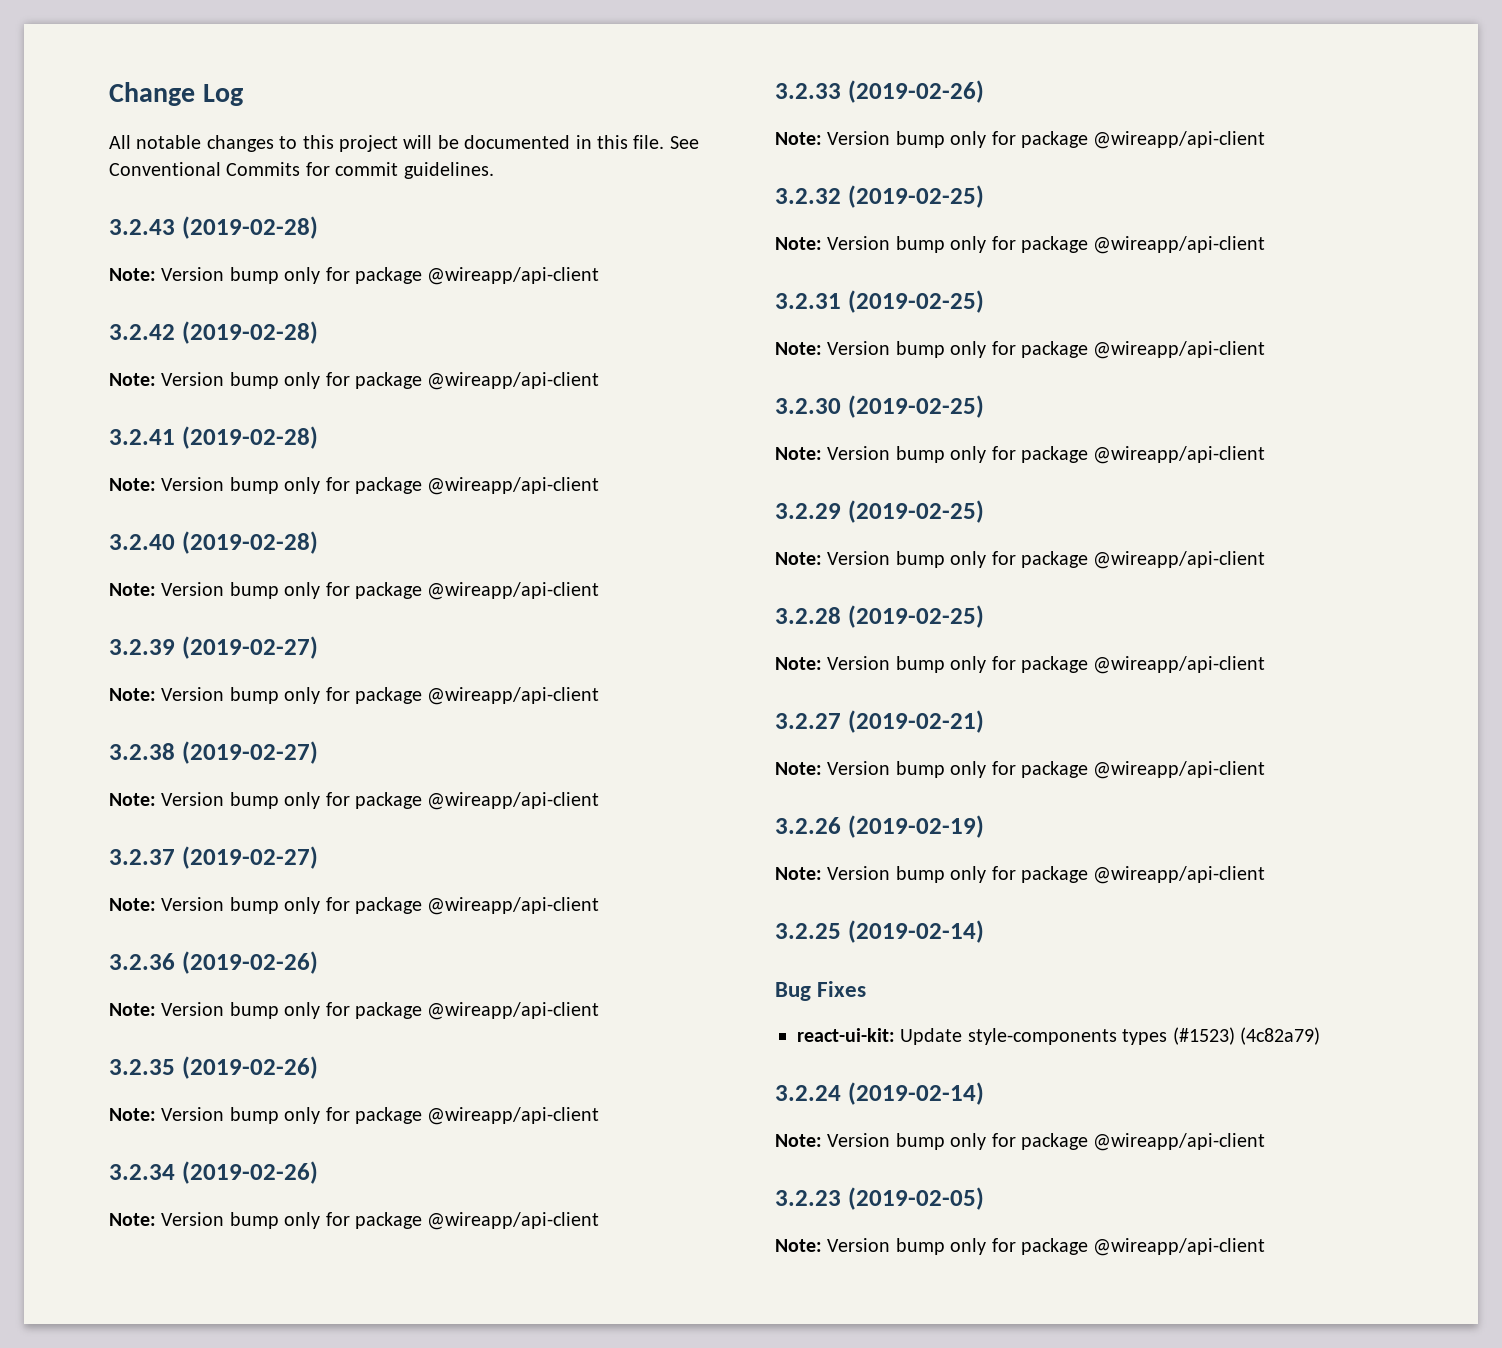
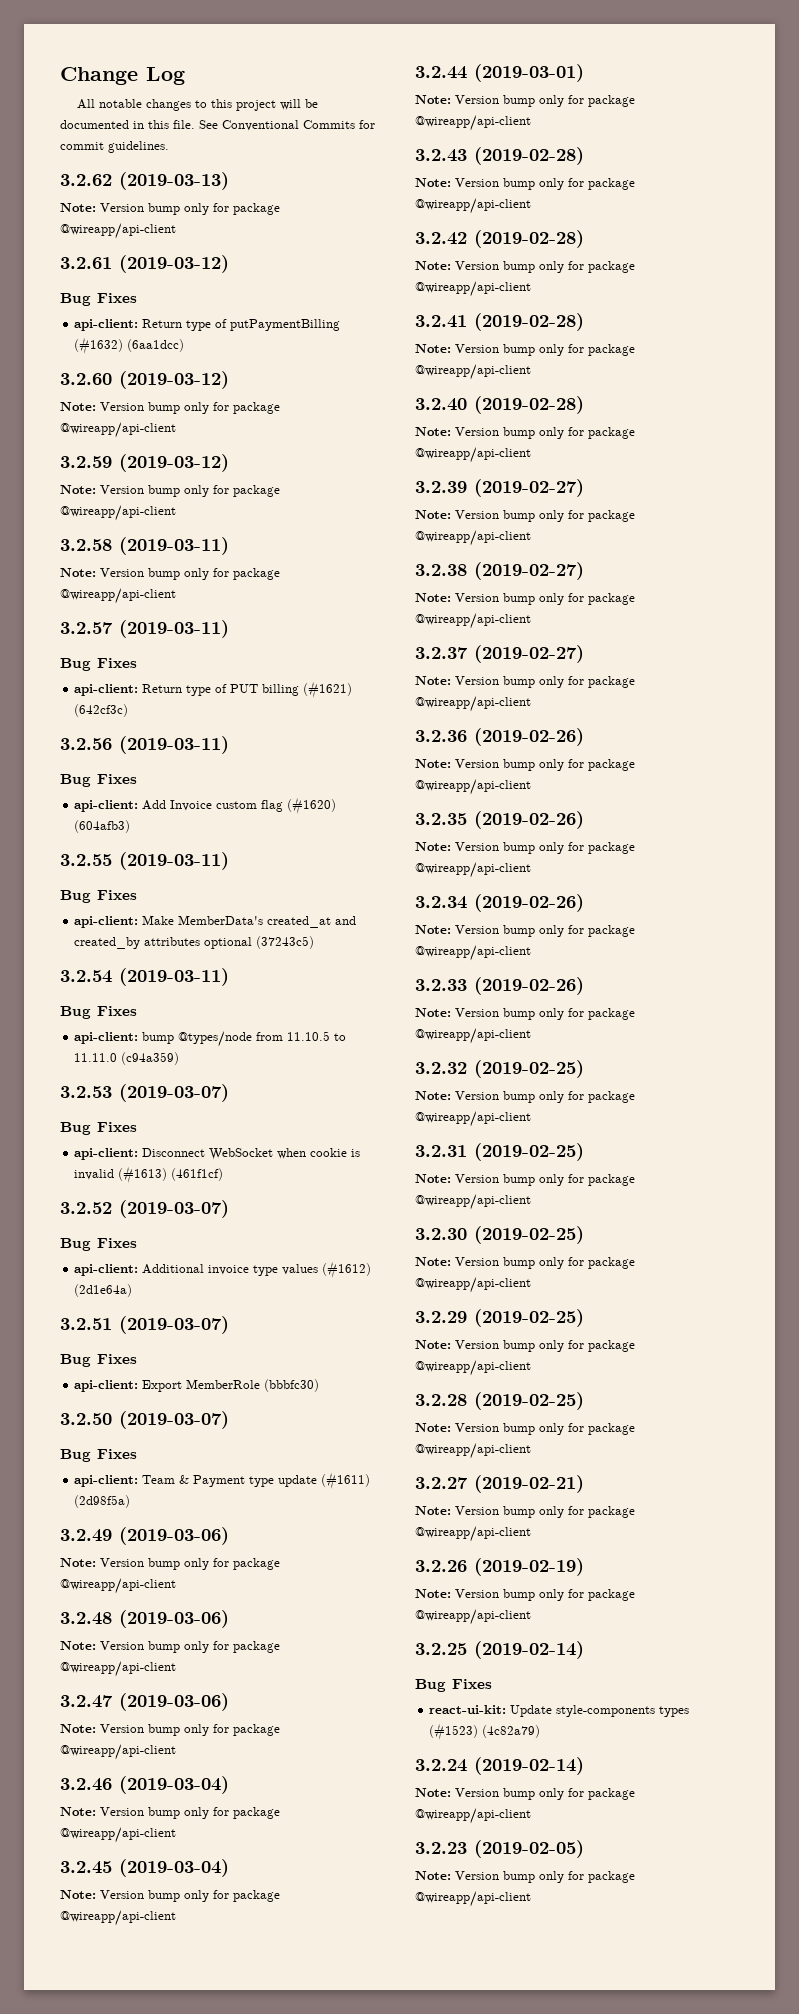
(494, 170) none -> [60,172,229,190] [60,203,280,215] [60,223,176,239] [60,255,229,273] [60,293,137,306] [74,319,341,331] [74,337,185,354] [60,371,229,389] [60,402,280,414] [60,422,176,438] [60,454,229,472] [60,485,280,497] [60,505,176,521] [60,537,229,555] [60,568,280,580] [60,588,176,604] [60,620,229,638] [60,658,137,671] [74,681,353,698] [74,704,129,717] [60,736,229,754] [60,774,137,787] [74,797,337,814] [74,820,131,833] [60,852,229,870] [60,890,137,903] [74,915,357,928] [74,936,315,949] [60,968,229,986] [60,1006,137,1019] [74,1031,347,1047] [74,1052,180,1065] [60,1084,229,1102] [60,1122,137,1135] [74,1148,361,1160] [74,1166,224,1183] [60,1200,229,1218] [60,1238,137,1251] [74,1261,372,1278] [74,1284,133,1297] [60,1316,229,1334] [60,1354,137,1367] [74,1379,320,1392] [60,1411,229,1429] [60,1449,137,1462] [74,1472,371,1489] [74,1495,131,1508] [60,1527,229,1545] [60,1558,280,1570] [60,1578,176,1594] [60,1610,229,1628] [60,1641,280,1653] [60,1661,176,1677] [60,1693,229,1711] [60,1724,280,1736] [60,1744,176,1760] [60,1776,229,1794] [60,1807,280,1819] [60,1827,176,1843] [60,1859,229,1877] [60,1890,280,1902] [60,1910,176,1926] [415,64,584,82] [415,95,635,107] [415,115,531,131] // 3.2.62 (2019-03-13) // Note: Version bump only for package @wireapp/api-client // 3.2.61 (2019-03-12) // Bug Fixes // api-client: Return type of putPaymentBilling (#1632) (6aa1dcc) // 3.2.60 (2019-03-12) // Note: Version bump only for package @wireapp/api-client // 3.2.59 (2019-03-12) // Note: Version bump only for package @wireapp/api-client // 3.2.58 (2019-03-11) // Note: Version bump only for package @wireapp/api-client // 3.2.57 (2019-03-11) // Bug Fixes // api-client: Return type of PUT billing (#1621) (642cf3c) // 3.2.56 (2019-03-11) // Bug Fixes // api-client: Add Invoice custom flag (#1620) (604afb3) // 3.2.55 (2019-03-11) // Bug Fixes // api-client: Make MemberData's created_at and created_by attributes optional (37243c5) // 3.2.54 (2019-03-11) // Bug Fixes // api-client: bump @types/node from 11.10.5 to 11.11.0 (c94a359) // 3.2.53 (2019-03-07) // Bug Fixes // api-client: Disconnect WebSocket when cookie is invalid (#1613) (461f1cf) // 3.2.52 (2019-03-07) // Bug Fixes // api-client: Additional invoice type values (#1612) (2d1e64a) // 3.2.51 (2019-03-07) // Bug Fixes // api-client: Export MemberRole (bbbfc30) // 3.2.50 (2019-03-07) // Bug Fixes // api-client: Team & Payment type update (#1611) (2d98f5a) // 3.2.49 (2019-03-06) // Note: Version bump only for package @wireapp/api-client // 3.2.48 (2019-03-06) // Note: Version bump only for package @wireapp/api-client // 3.2.47 (2019-03-06) // Note: Version bump only for package @wireapp/api-client // 3.2.46 (2019-03-04) // Note: Version bump only for package @wireapp/api-client // 3.2.45 (2019-03-04) // Note: Version bump only for package @wireapp/api-client // 3.2.44 (2019-03-01) // Note: Version bump only for package @wireapp/api-client

